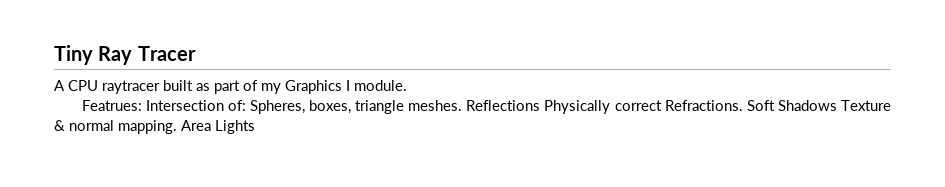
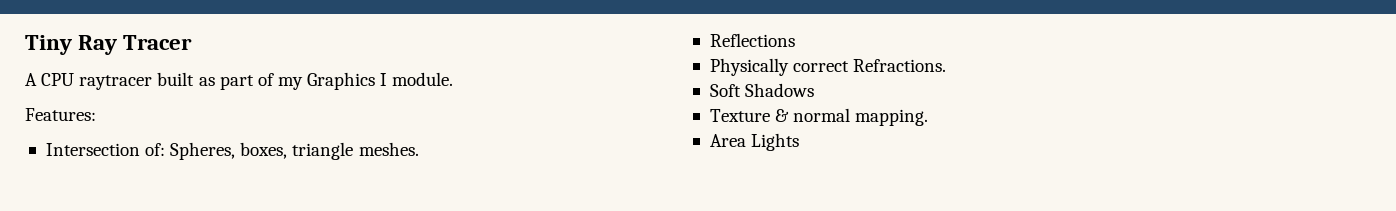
[81,100,142,111] Featrues: -> [25,108,96,121] Features: //
(463, 105) none -> (419, 149) //
(541, 105) none -> (795, 40) //
(743, 105) none -> (947, 65) //
(837, 105) none -> (815, 90) //
(177, 127) none -> (929, 117) //

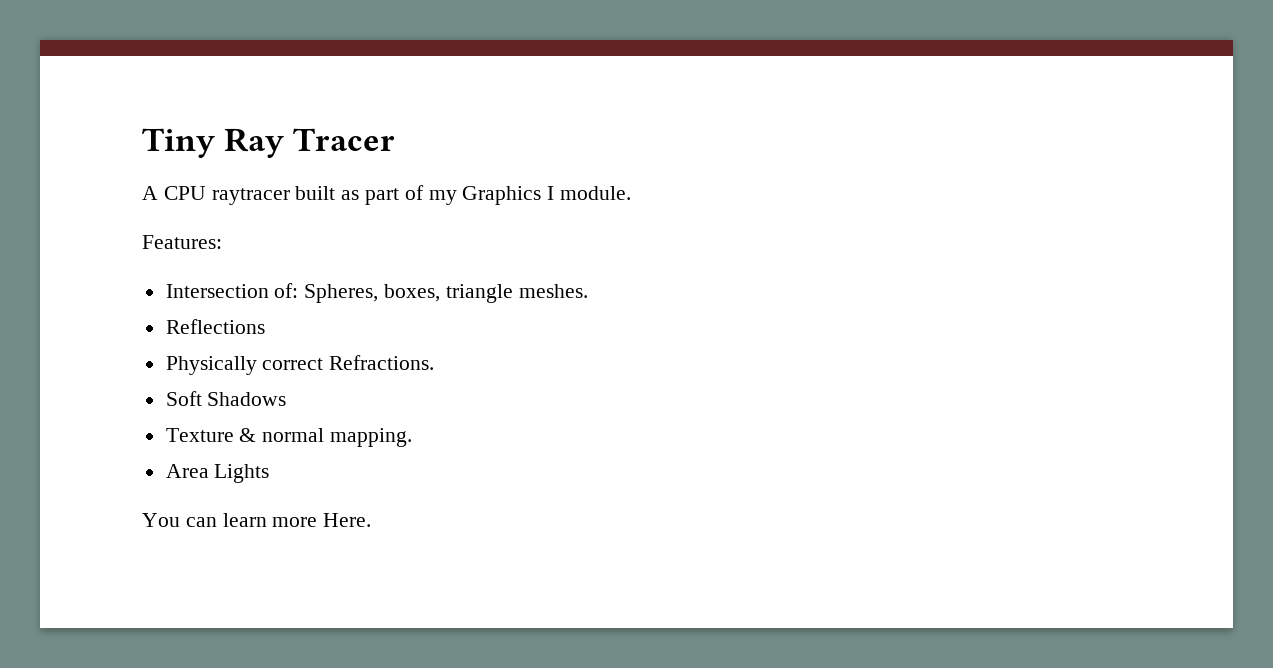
(800, 142) none -> [142,513,372,527] // You can learn more Here.

